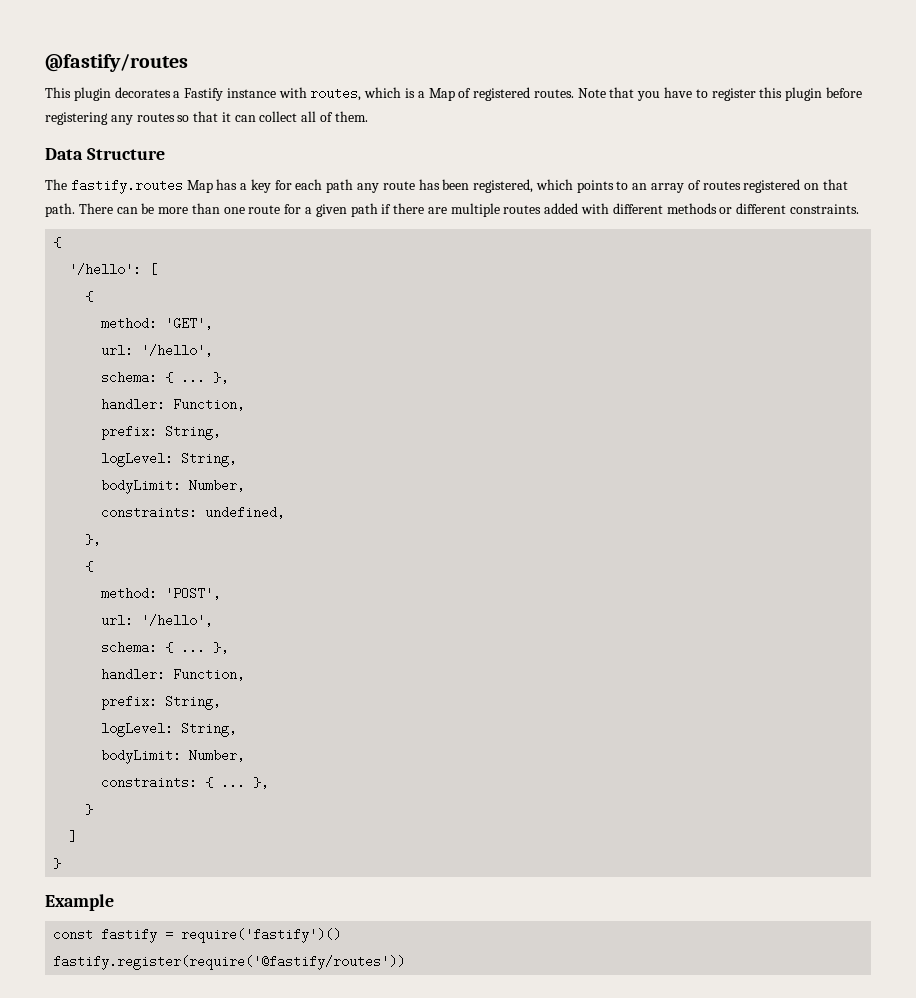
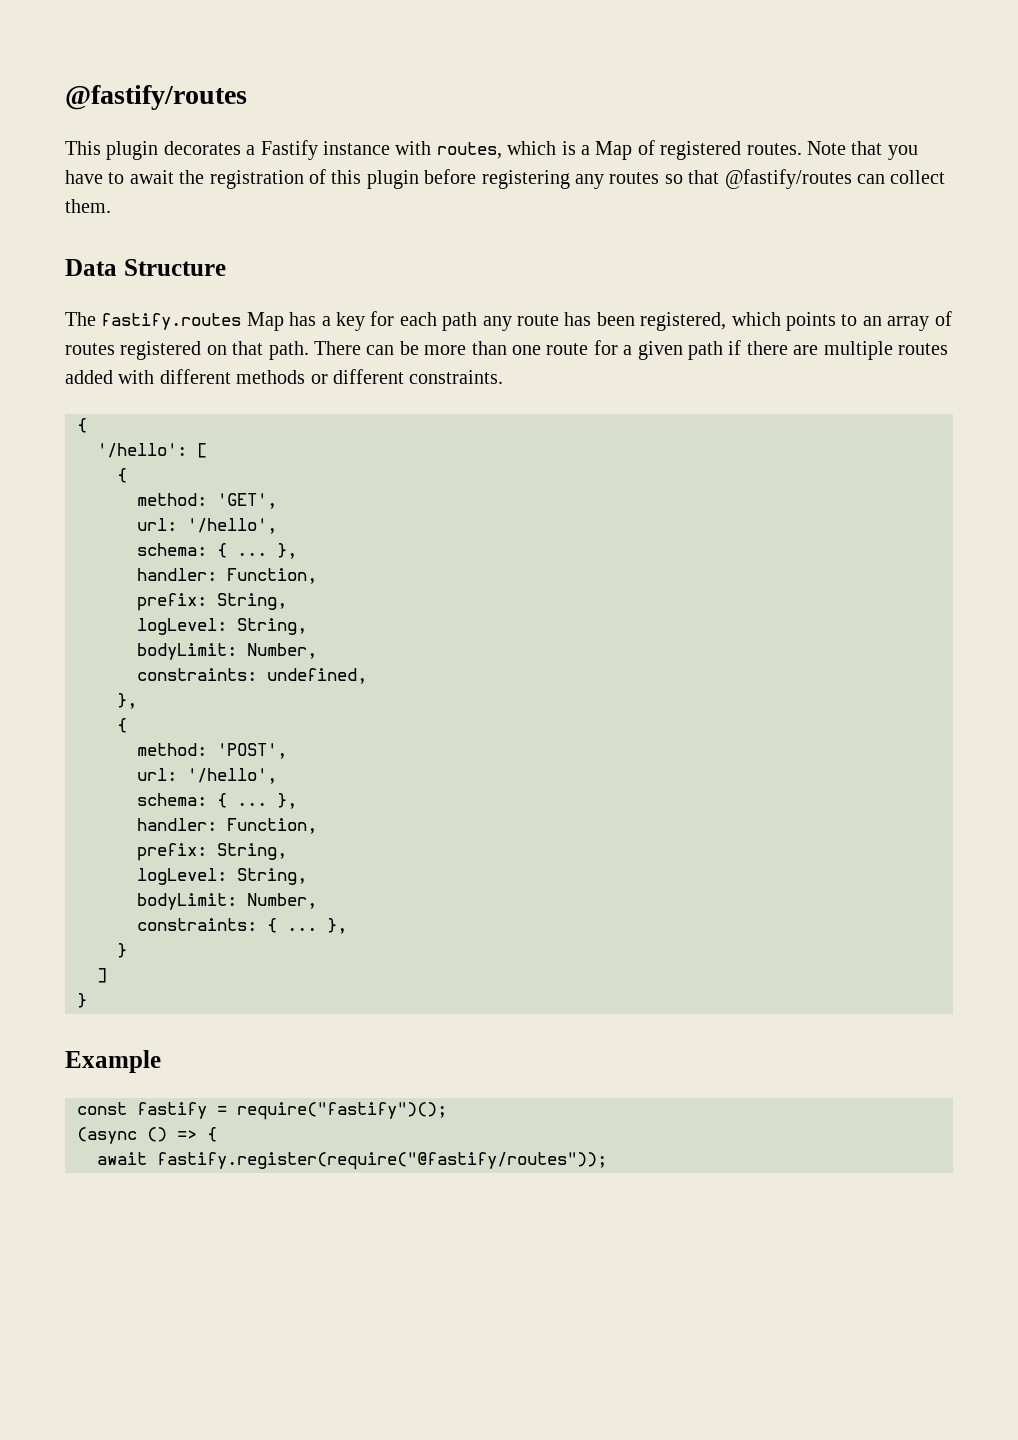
[711,88,756,101] register -> [129,169,326,189] await the registration of
[221,112,231,122] it -> [724,169,852,189] @fastify/routes
[301,111,334,122] all of -> (946, 177) none
[181,928,342,943] [53,955,406,970] require('fastify')() // fastify.register(require('@fastify/routes')) -> [237,1102,447,1120] [77,1127,217,1144] [97,1152,607,1170] require("fastify")(); // (async () => { // await fastify.register(require("@fastify/routes"));

